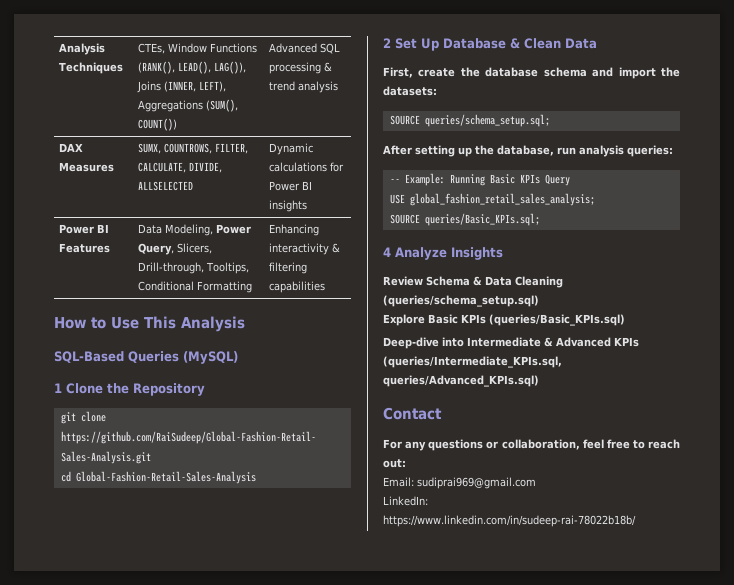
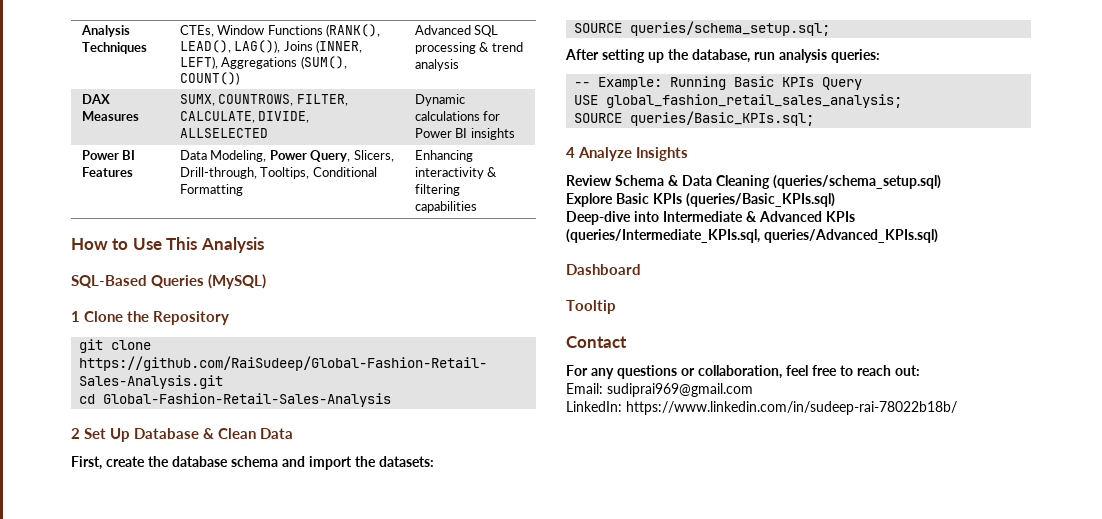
(539, 381) none -> [566,264,641,275] [566,300,616,314] // Dashboard // Tooltip

